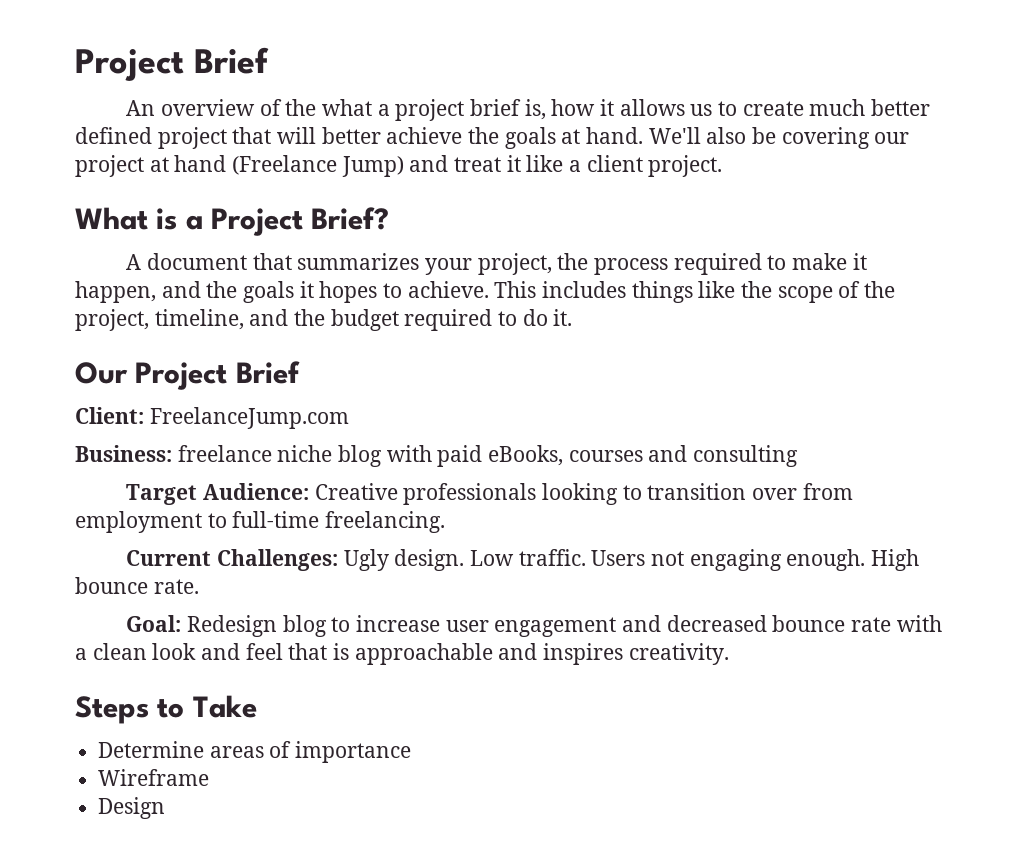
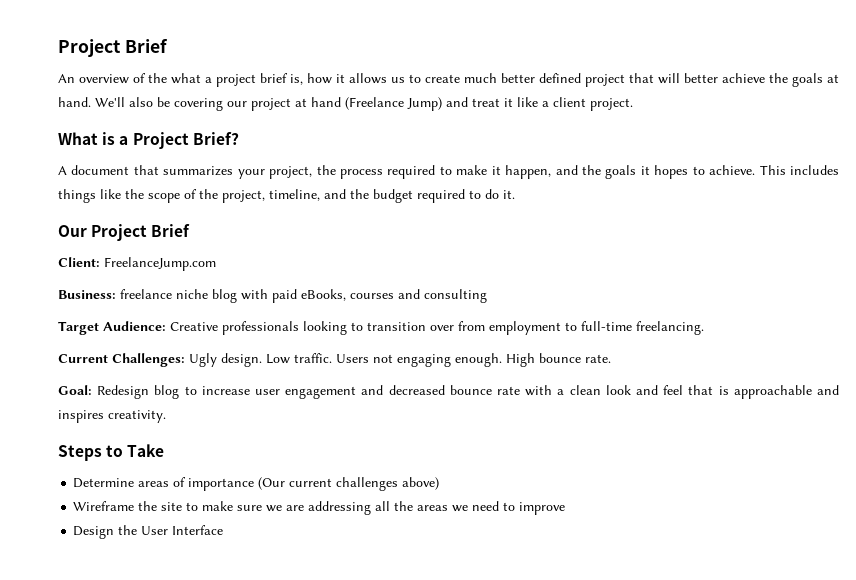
[98,769,210,786] [98,797,166,819] // Wireframe // Design -> [258,477,440,491] [73,501,566,515] [73,525,224,539] (Our current challenges above) // Wireframe the site to make sure we are addressing all the areas we need to improve // Design the User Interface

